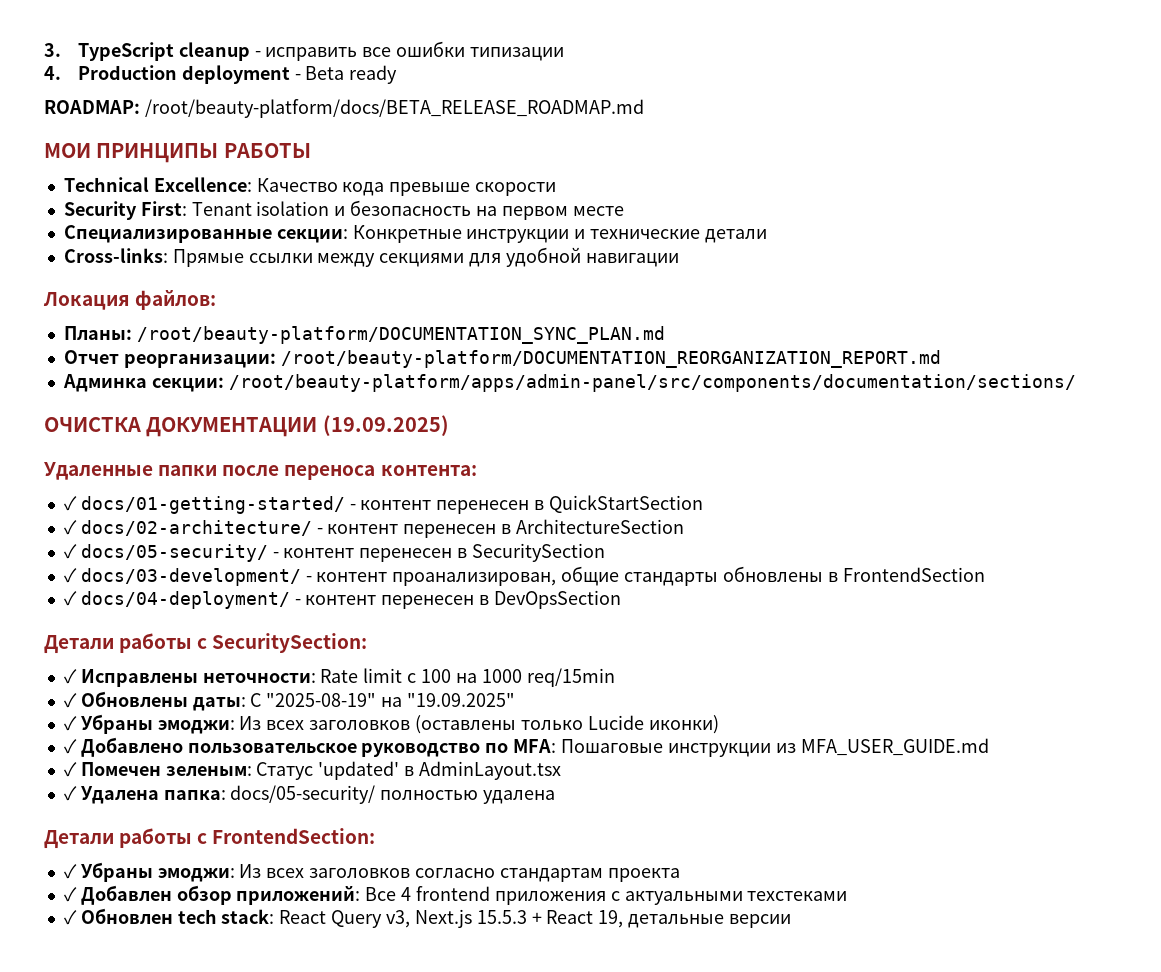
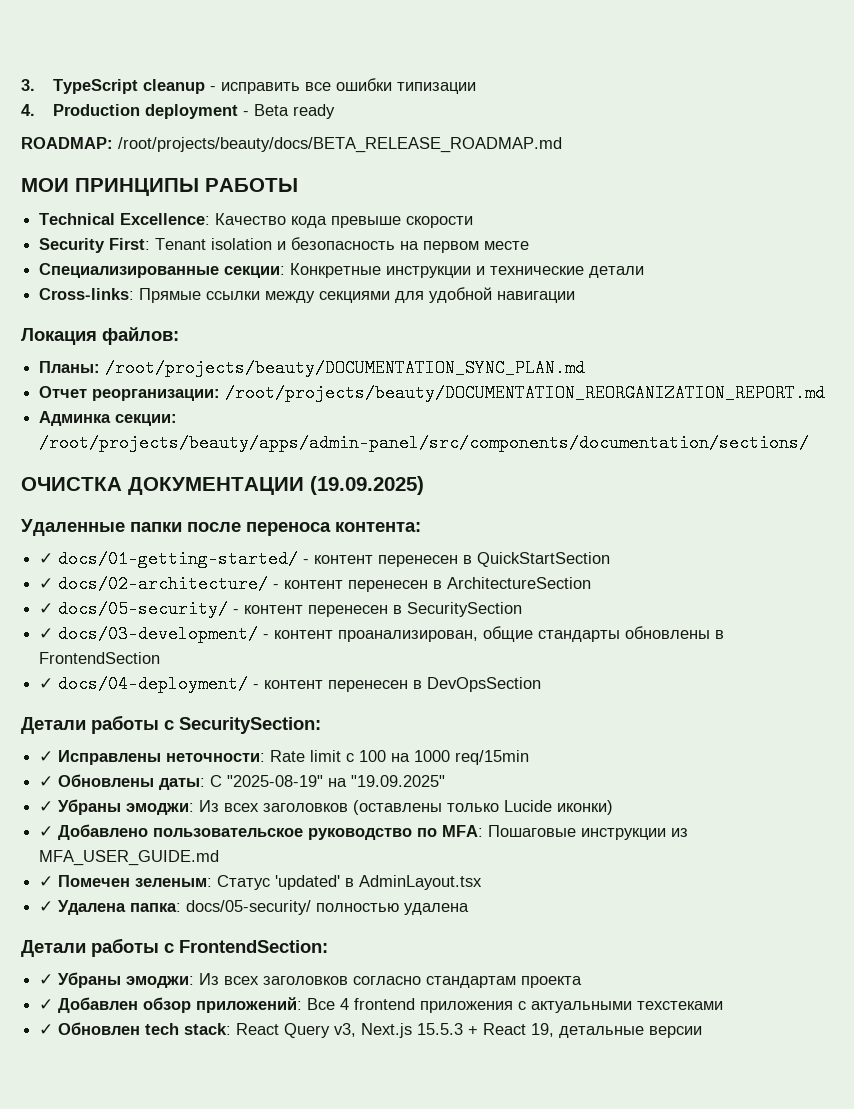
[144,99,644,118] /root/beauty-platform/docs/BETA_RELEASE_ROADMAP.md -> [118,137,562,153] /root/projects/beauty/docs/BETA_RELEASE_ROADMAP.md
[136,326,665,344] /root/beauty-platform/DOCUMENTATION_SYNC_PLAN.md -> [105,359,586,377] /root/projects/beauty/DOCUMENTATION_SYNC_PLAN.md
[280,350,941,368] /root/beauty-platform/DOCUMENTATION_REORGANIZATION_REPORT.md -> [225,384,826,402] /root/projects/beauty/DOCUMENTATION_REORGANIZATION_REPORT.md
[228,374,1076,392] /root/beauty-platform/apps/admin-panel/src/components/documentation/sections/ -> [39,434,810,452] /root/projects/beauty/apps/admin-panel/src/components/documentation/sections/

